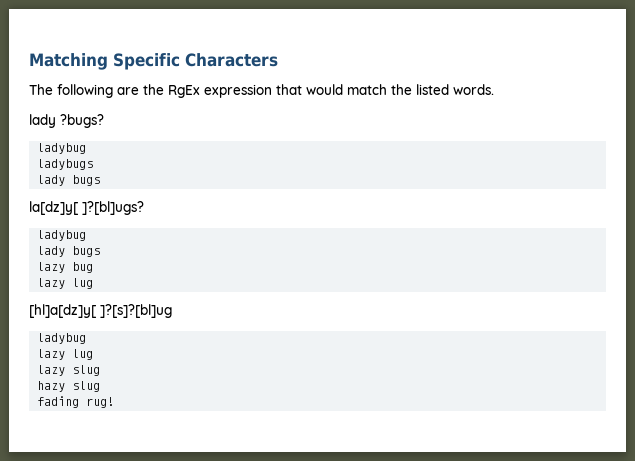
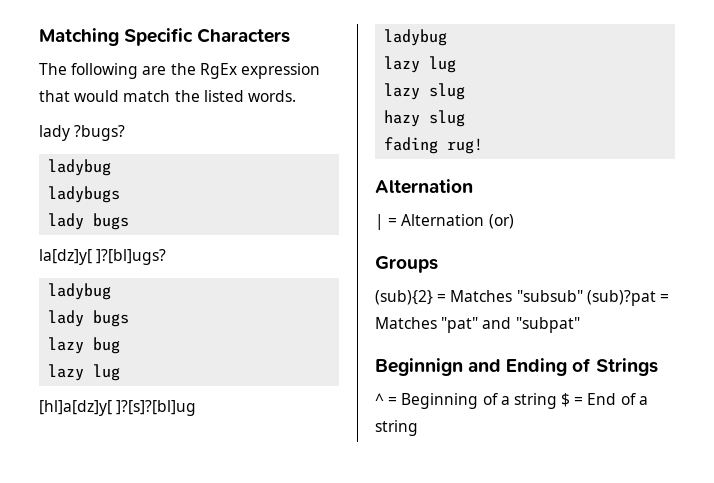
(115, 402) none -> [375,179,473,194] [375,214,514,230] [375,256,438,273] [375,290,669,306] [375,317,580,333] [375,358,658,376] [375,393,648,409] [375,420,418,436] // Alternation // | = Alternation (or) // Groups // (sub){2} = Matches "subsub" (sub)?pat = Matches "pat" and "subpat" // Beginnign and Ending of Strings // ^ = Beginning of a string $ = End of a string

